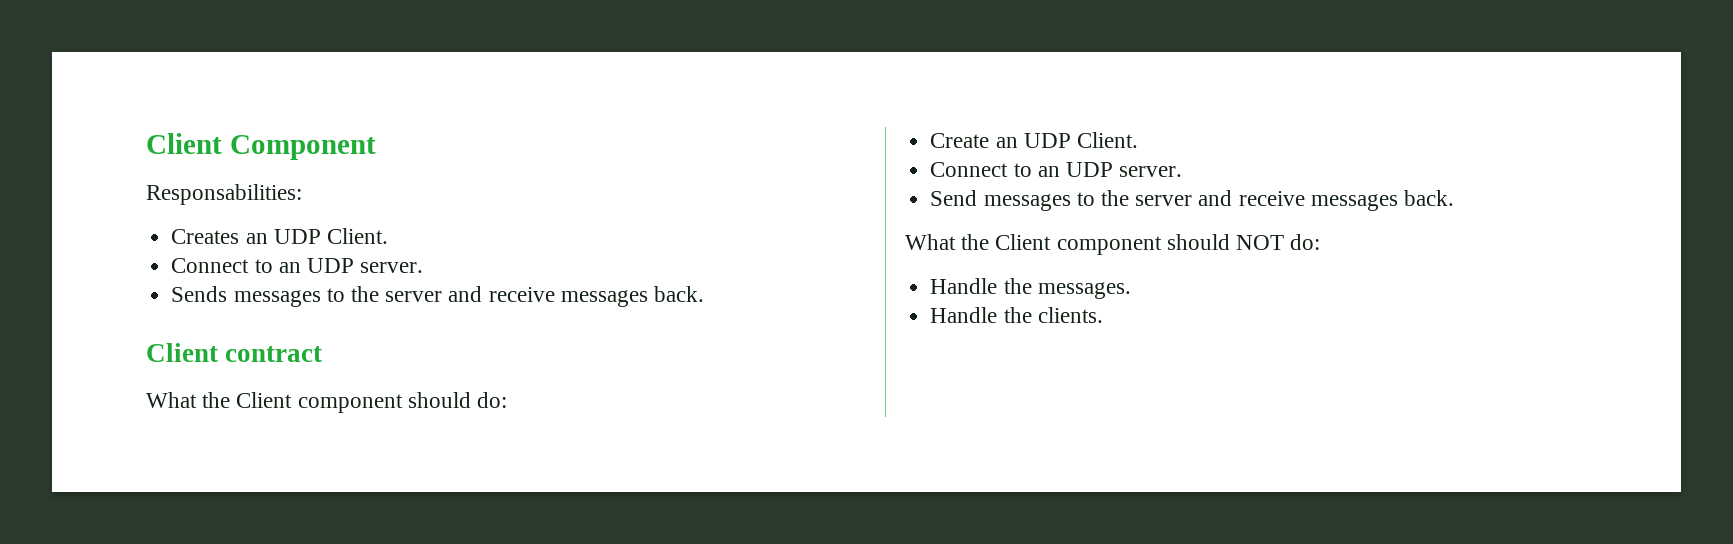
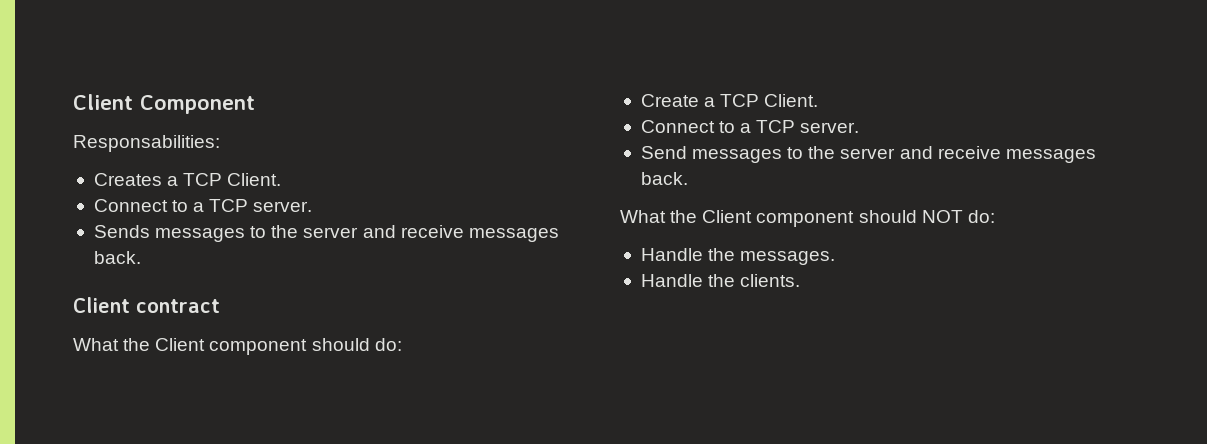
[245,228,388,244] [171,258,354,273] an UDP Client. // Connect to an UDP -> [167,173,282,186] [93,199,249,212] a TCP Client. // Connect to a TCP
[995,132,1138,148] [930,162,1113,177] an UDP Client. // Connect to an UDP -> [704,94,819,107] [640,120,796,133] a TCP Client. // Connect to a TCP

